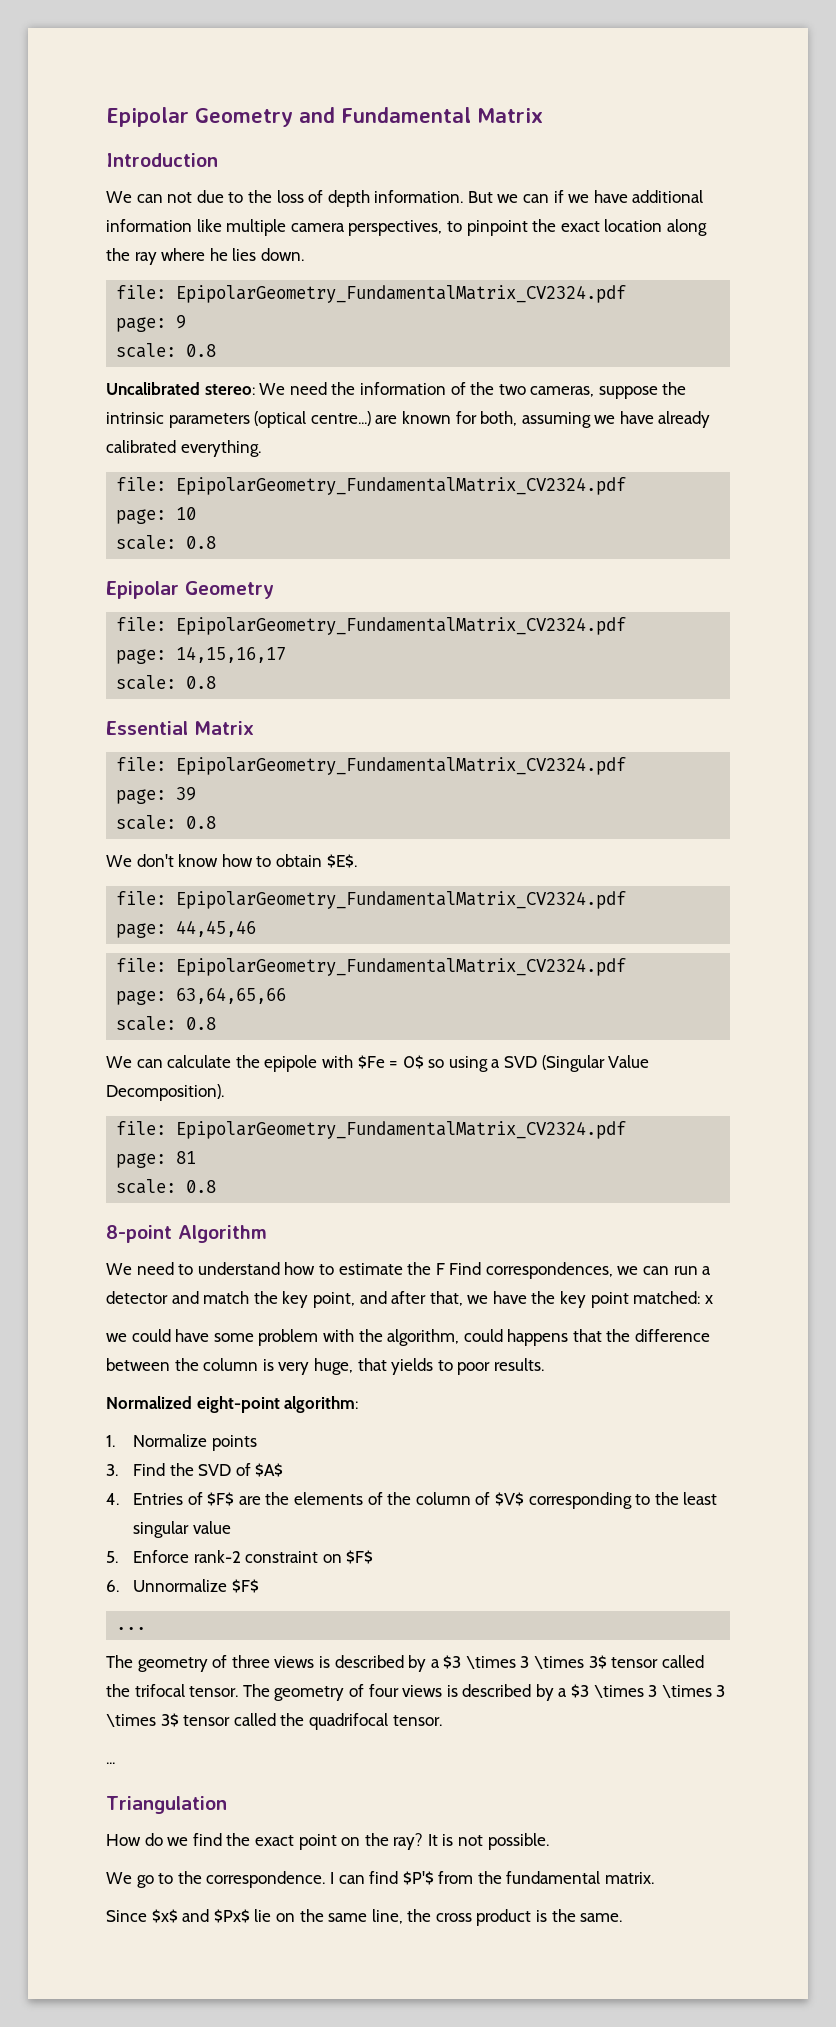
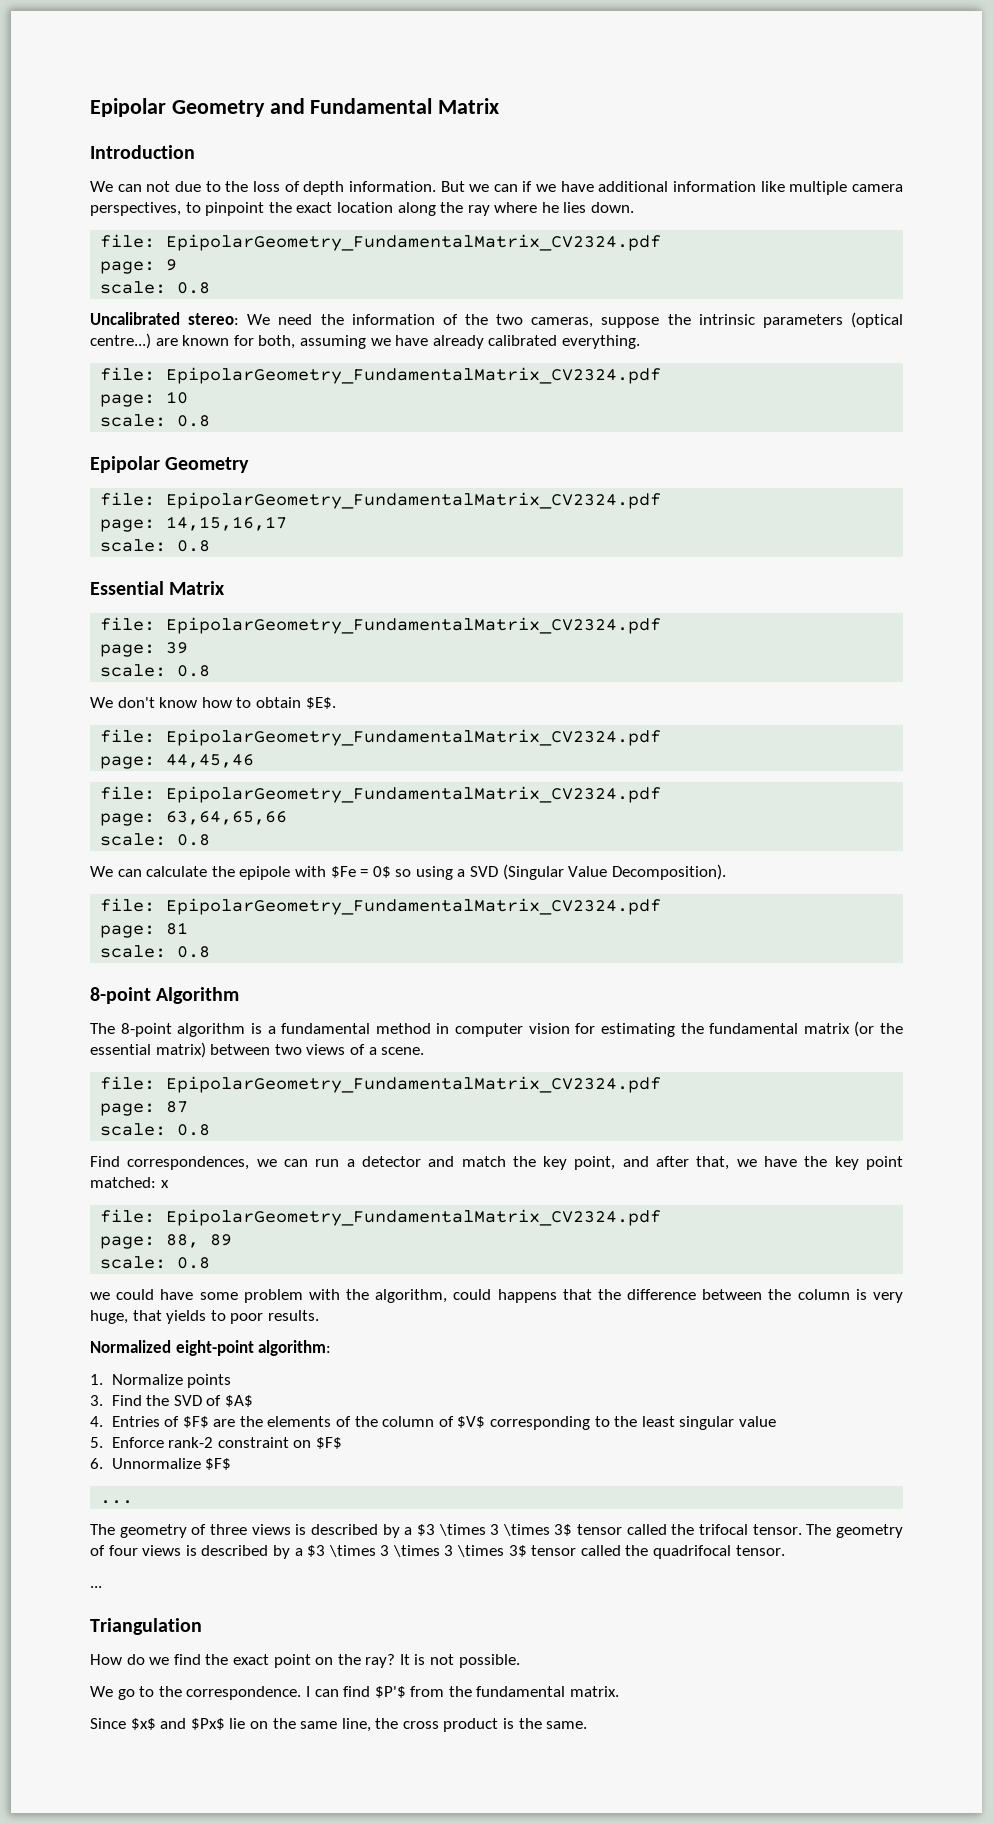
[106,1262,445,1275] We need to understand how to estimate the F -> [90,1021,903,1037] [90,1042,425,1058] [100,1076,662,1093] [100,1101,189,1116] [100,1123,211,1136] The 8-point algorithm is a fundamental method in computer vision for estimating the fundamental matrix (or the essential matrix) between two views of a scene. // file: EpipolarGeometry_FundamentalMatrix_CV2324.pdf // page: 87 // scale: 0.8 //
(713, 1299) none -> [100,1209,662,1226] [100,1234,233,1249] [100,1256,211,1269] // file: EpipolarGeometry_FundamentalMatrix_CV2324.pdf // page: 88, 89 // scale: 0.8

